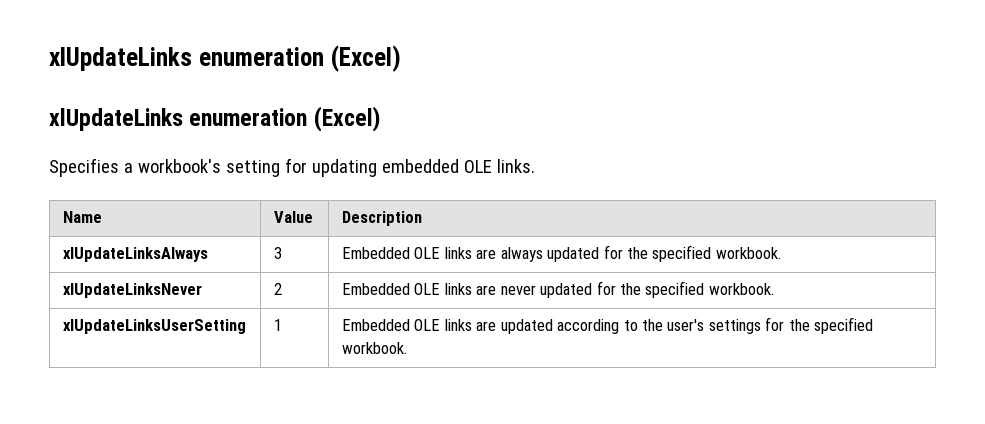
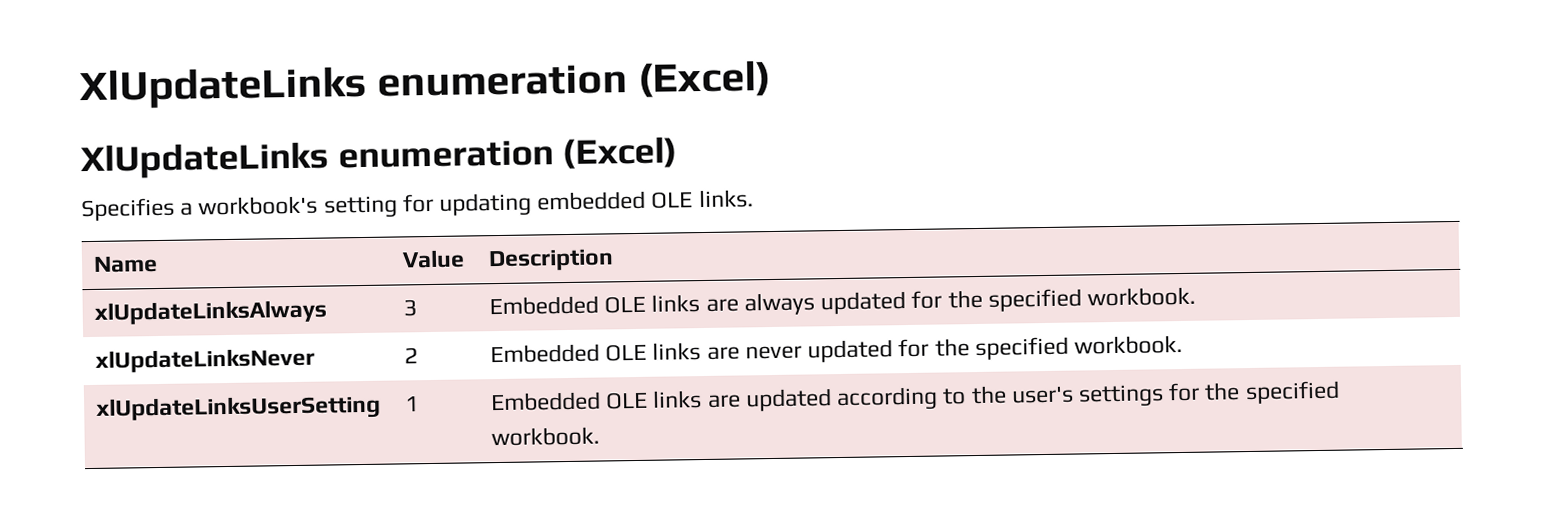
[49,45,401,72] [49,108,183,131] xlUpdateLinks enumeration (Excel) // xlUpdateLinks -> [79,59,772,110] [80,141,329,180] XlUpdateLinks enumeration (Excel) // XlUpdateLinks

